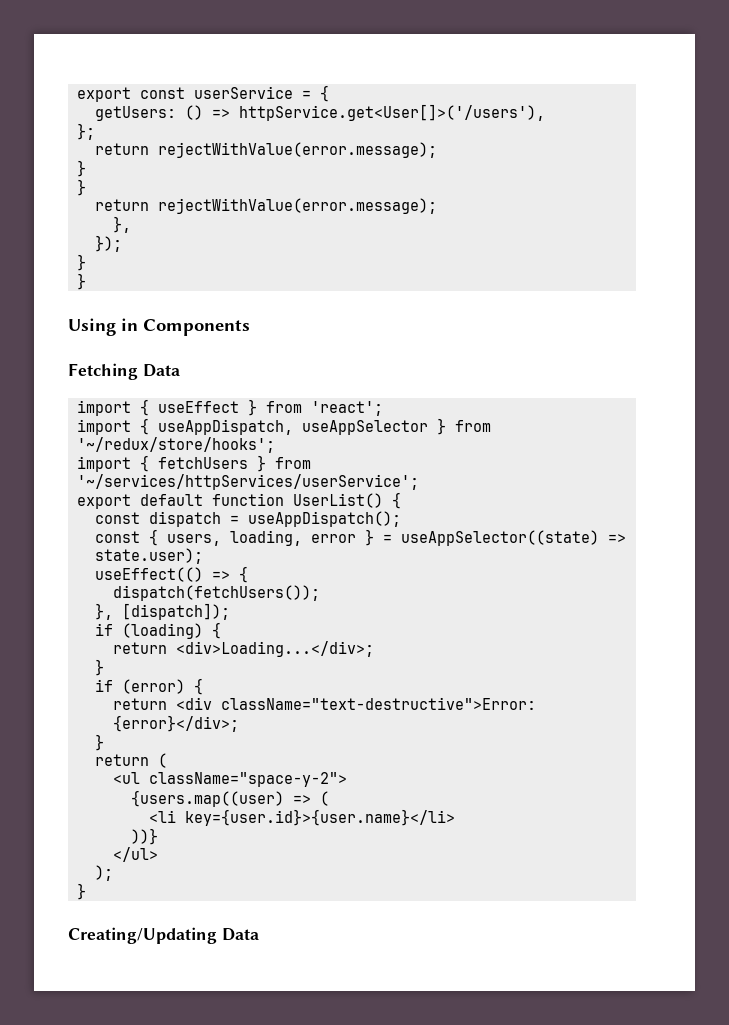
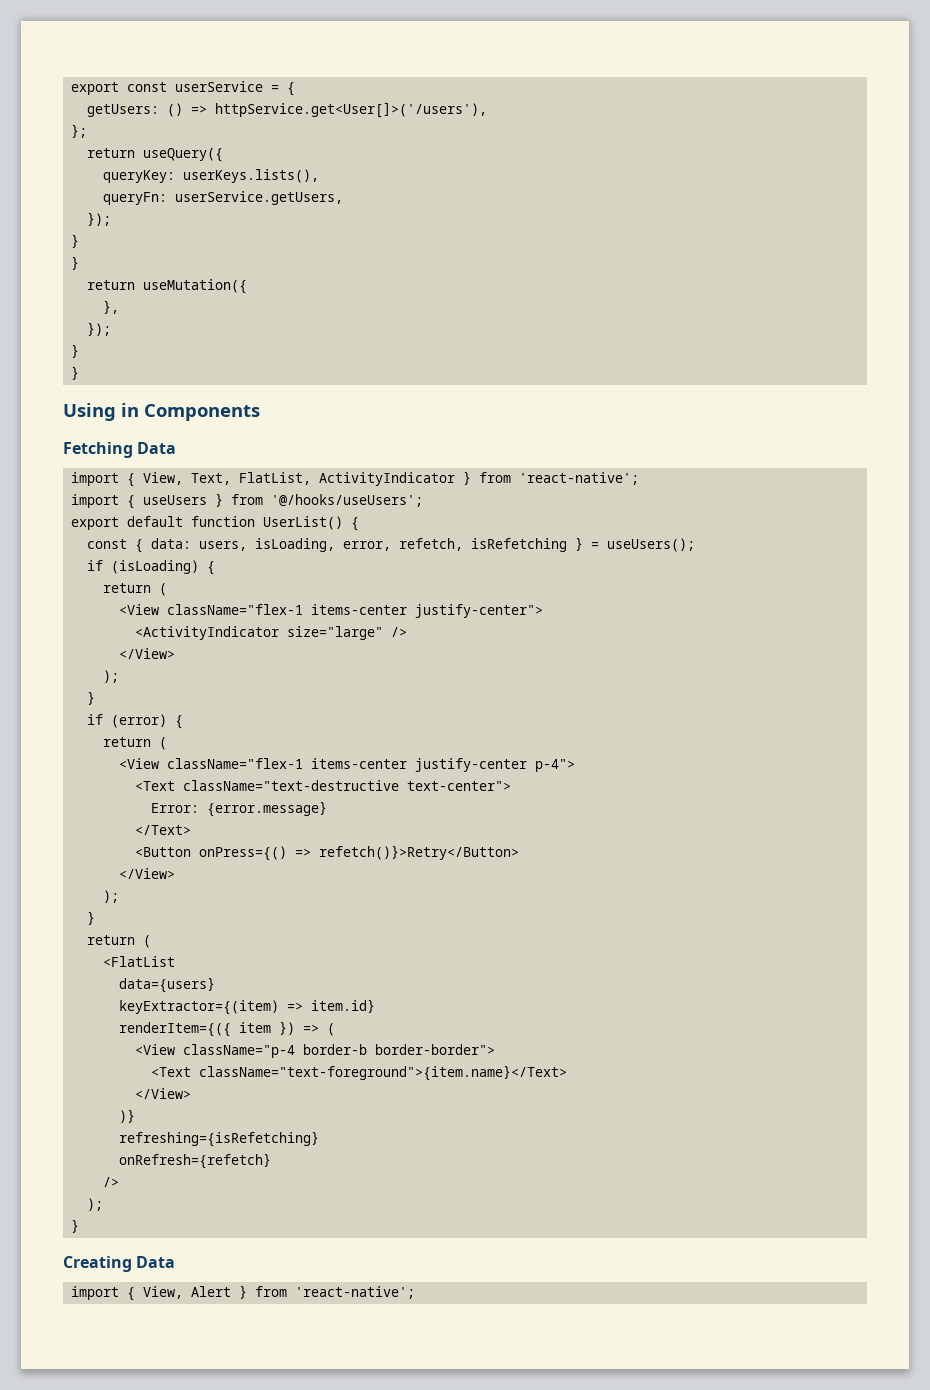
[158,142,437,158] rejectWithValue(error.message); -> [143,148,224,162] [103,169,320,183] [103,191,344,205] [87,212,112,226] useQuery({ // queryKey: userKeys.lists(), // queryFn: userService.getUsers, // });
[158,198,437,214] rejectWithValue(error.message); -> [143,279,248,294] useMutation({
[158,399,383,416] [77,418,491,435] [77,437,275,453] [77,455,311,472] [77,474,419,490] useEffect } from 'react'; // import { useAppDispatch, useAppSelector } from '~/redux/store/hooks'; // import { fetchUsers } from '~/services/httpServices/userService'; -> [143,471,640,486] [71,493,424,509] View, Text, FlatList, ActivityIndicator } from 'react-native'; // import { useUsers } from '@/hooks/useUsers';
[149,511,401,527] [95,529,626,546] [95,548,203,564] [95,566,248,583] [113,585,320,601] [95,603,230,620] [95,622,221,639] [113,641,374,657] dispatch = useAppDispatch(); // const { users, loading, error } = useAppSelector((state) => state.user); // useEffect(() => { // dispatch(fetchUsers()); // }, [dispatch]); // if (loading) { // return <div>Loading...</div>; -> [135,537,696,553] [87,560,216,575] [103,583,168,596] [119,604,544,618] [135,626,408,640] [119,648,176,659] [103,670,120,683] { data: users, isLoading, error, refetch, isRefetching } = useUsers(); // if (isLoading) { // return ( // <View className="flex-1 items-center justify-center"> // <ActivityIndicator size="large" /> // </View> // );
[176,697,536,710] [113,715,239,732] [95,734,104,751] [95,753,167,768] [113,772,347,787] [131,790,329,807] [149,809,455,826] [131,828,158,845] [113,847,158,862] [95,865,113,881] [77,883,86,900] [68,927,259,944] <div className="text-destructive">Error: {error}</div>; // } // return ( // <ul className="space-y-2"> // {users.map((user) => ( // <li key={user.id}>{user.name}</li> // ))} // </ul> // ); // } // Creating/Updating Data -> [159,737,168,750] [119,758,576,772] [135,780,512,791] [151,801,328,817] [135,825,192,835] [135,845,520,861] [119,868,176,879] [103,890,120,903] [87,911,96,925] [87,935,152,948] [103,956,176,967] [119,977,216,993] [119,999,376,1015] [119,1021,336,1037] [135,1044,496,1058] [151,1065,568,1081] [135,1088,192,1099] [119,1109,136,1123] [119,1131,320,1147] [119,1153,272,1169] [103,1177,120,1187] [87,1198,104,1211] [71,1219,80,1233] [63,1256,176,1272] [71,1285,416,1301] ( // <View className="flex-1 items-center justify-center p-4"> // <Text className="text-destructive text-center"> // Error: {error.message} // </Text> // <Button onPress={() => refetch()}>Retry</Button> // </View> // ); // } // return ( // <FlatList // data={users} // keyExtractor={(item) => item.id} // renderItem={({ item }) => ( // <View className="p-4 border-b border-border"> // <Text className="text-foreground">{item.name}</Text> // </View> // )} // refreshing={isRefetching} // onRefresh={refetch} // /> // ); // } // Creating Data // import { View, Alert } from 'react-native';

